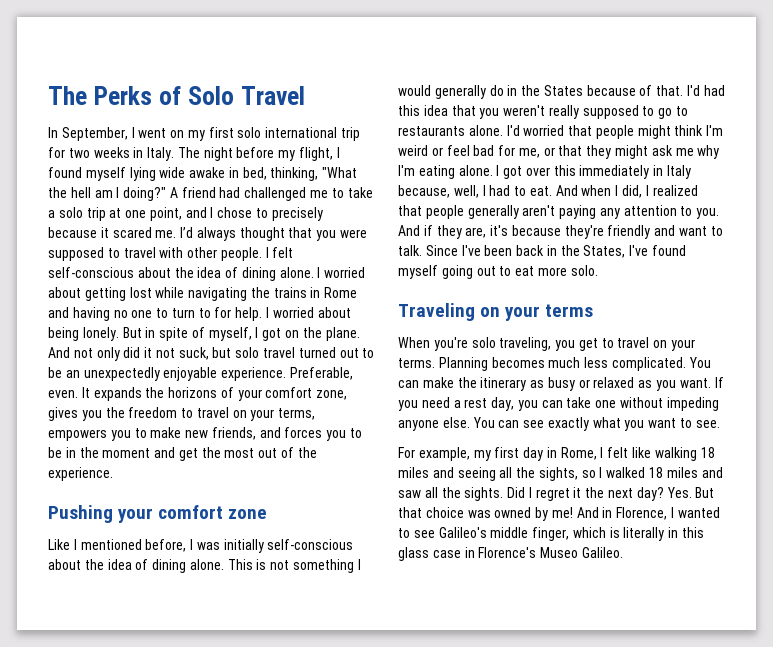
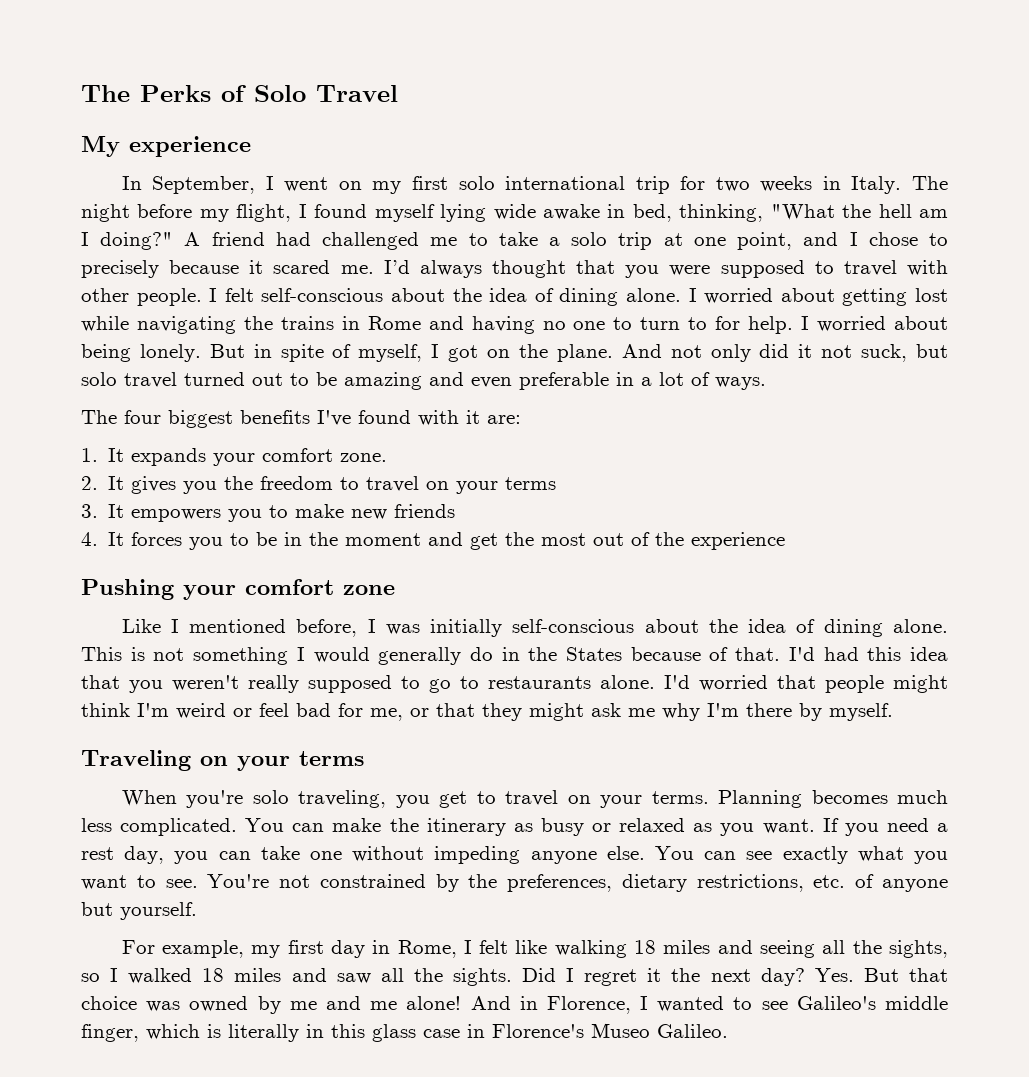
(305, 95) none -> [81,136,251,157] // My experience
[65,367,353,381] [48,387,348,401] an unexpectedly enjoyable experience. Preferable, even. It expands the horizons of your comfort zone, -> [344,372,766,390] [81,410,521,428] [81,448,388,466] [81,476,125,490] amazing and even preferable in a lot of ways. // The four biggest benefits I've found with it are: // 1. It expands your comfort zone. // 2. It
[278,408,316,420] terms, -> [505,477,557,490] [81,504,125,518] terms // 3. It
[211,427,281,440] friends, and -> [394,504,456,518] [81,532,125,546] friends // 4. It
[48,467,113,481] experience. -> [691,532,786,550] experience
[418,165,692,179] [398,185,698,198] [398,205,720,219] [398,225,723,239] [398,245,687,258] [398,265,598,279] eating alone. I got over this immediately in Italy because, well, I had to eat. And when I did, I realized that people generally aren't paying any attention to you. And if they are, it's because they're friendly and want to talk. Since I've been back in the States, I've found myself going out to eat more solo. -> [746,703,893,721] there by myself.
(720, 424) none -> [207,874,948,892] [81,902,197,920] You're not constrained by the preferences, dietary restrictions, etc. of anyone but yourself.
[551,507,573,518] me! -> [289,996,462,1010] me and me alone!

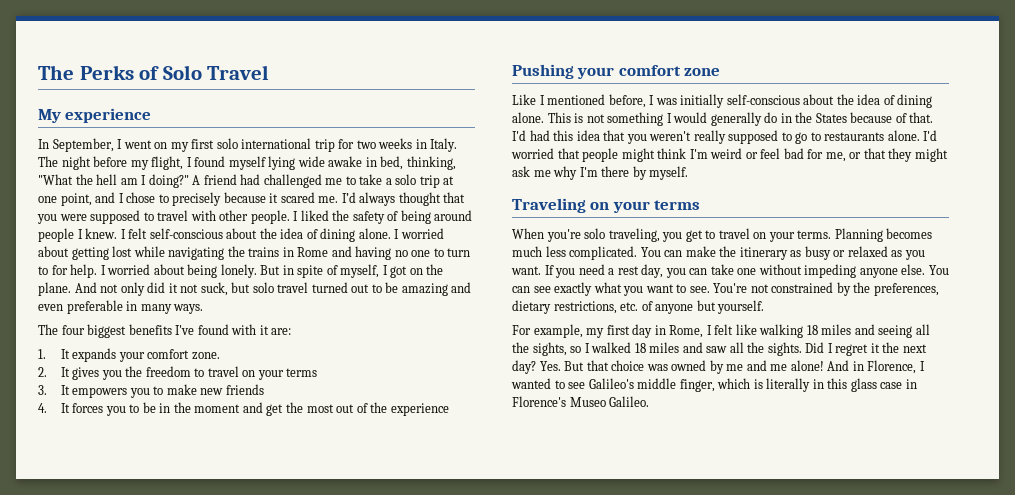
(218, 295) none -> [300,210,473,224] [38,228,126,242] liked the safety of being around people I knew. I
[641,372,710,386] a lot of -> [140,304,172,314] many

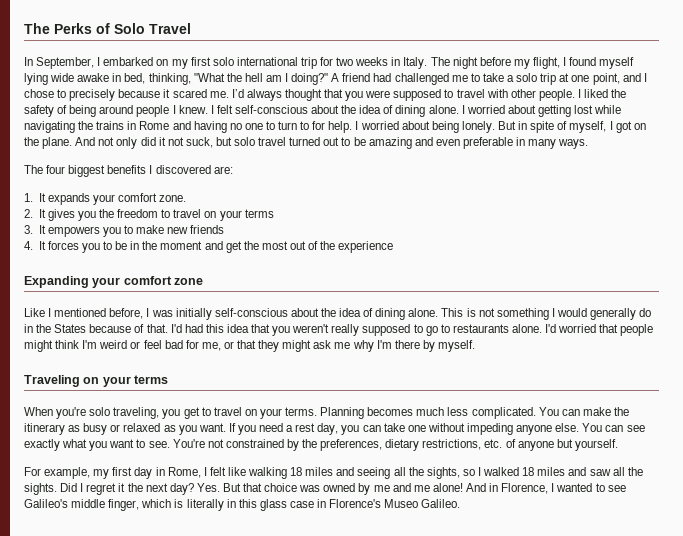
[38,108,152,123] // My experience -> (191, 28) none
[123,140,152,149] went -> [103,57,154,66] embarked
[175,324,269,335] I've found with it -> [149,165,211,174] I discovered
[512,64,574,79] Pushing -> [24,276,89,288] Expanding

